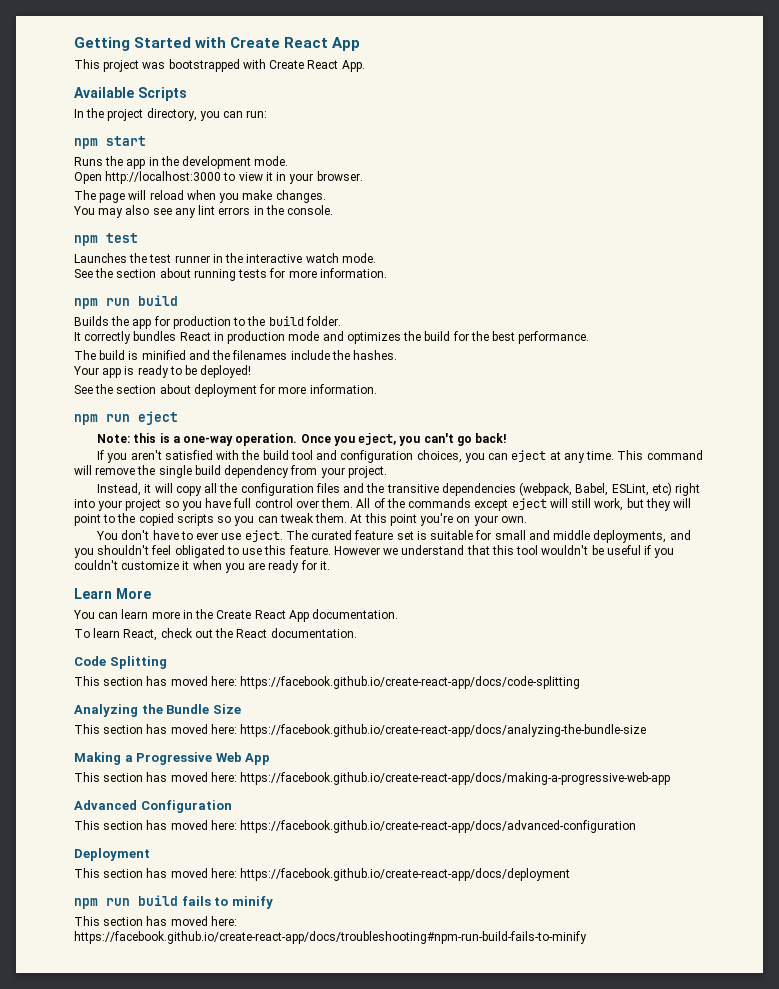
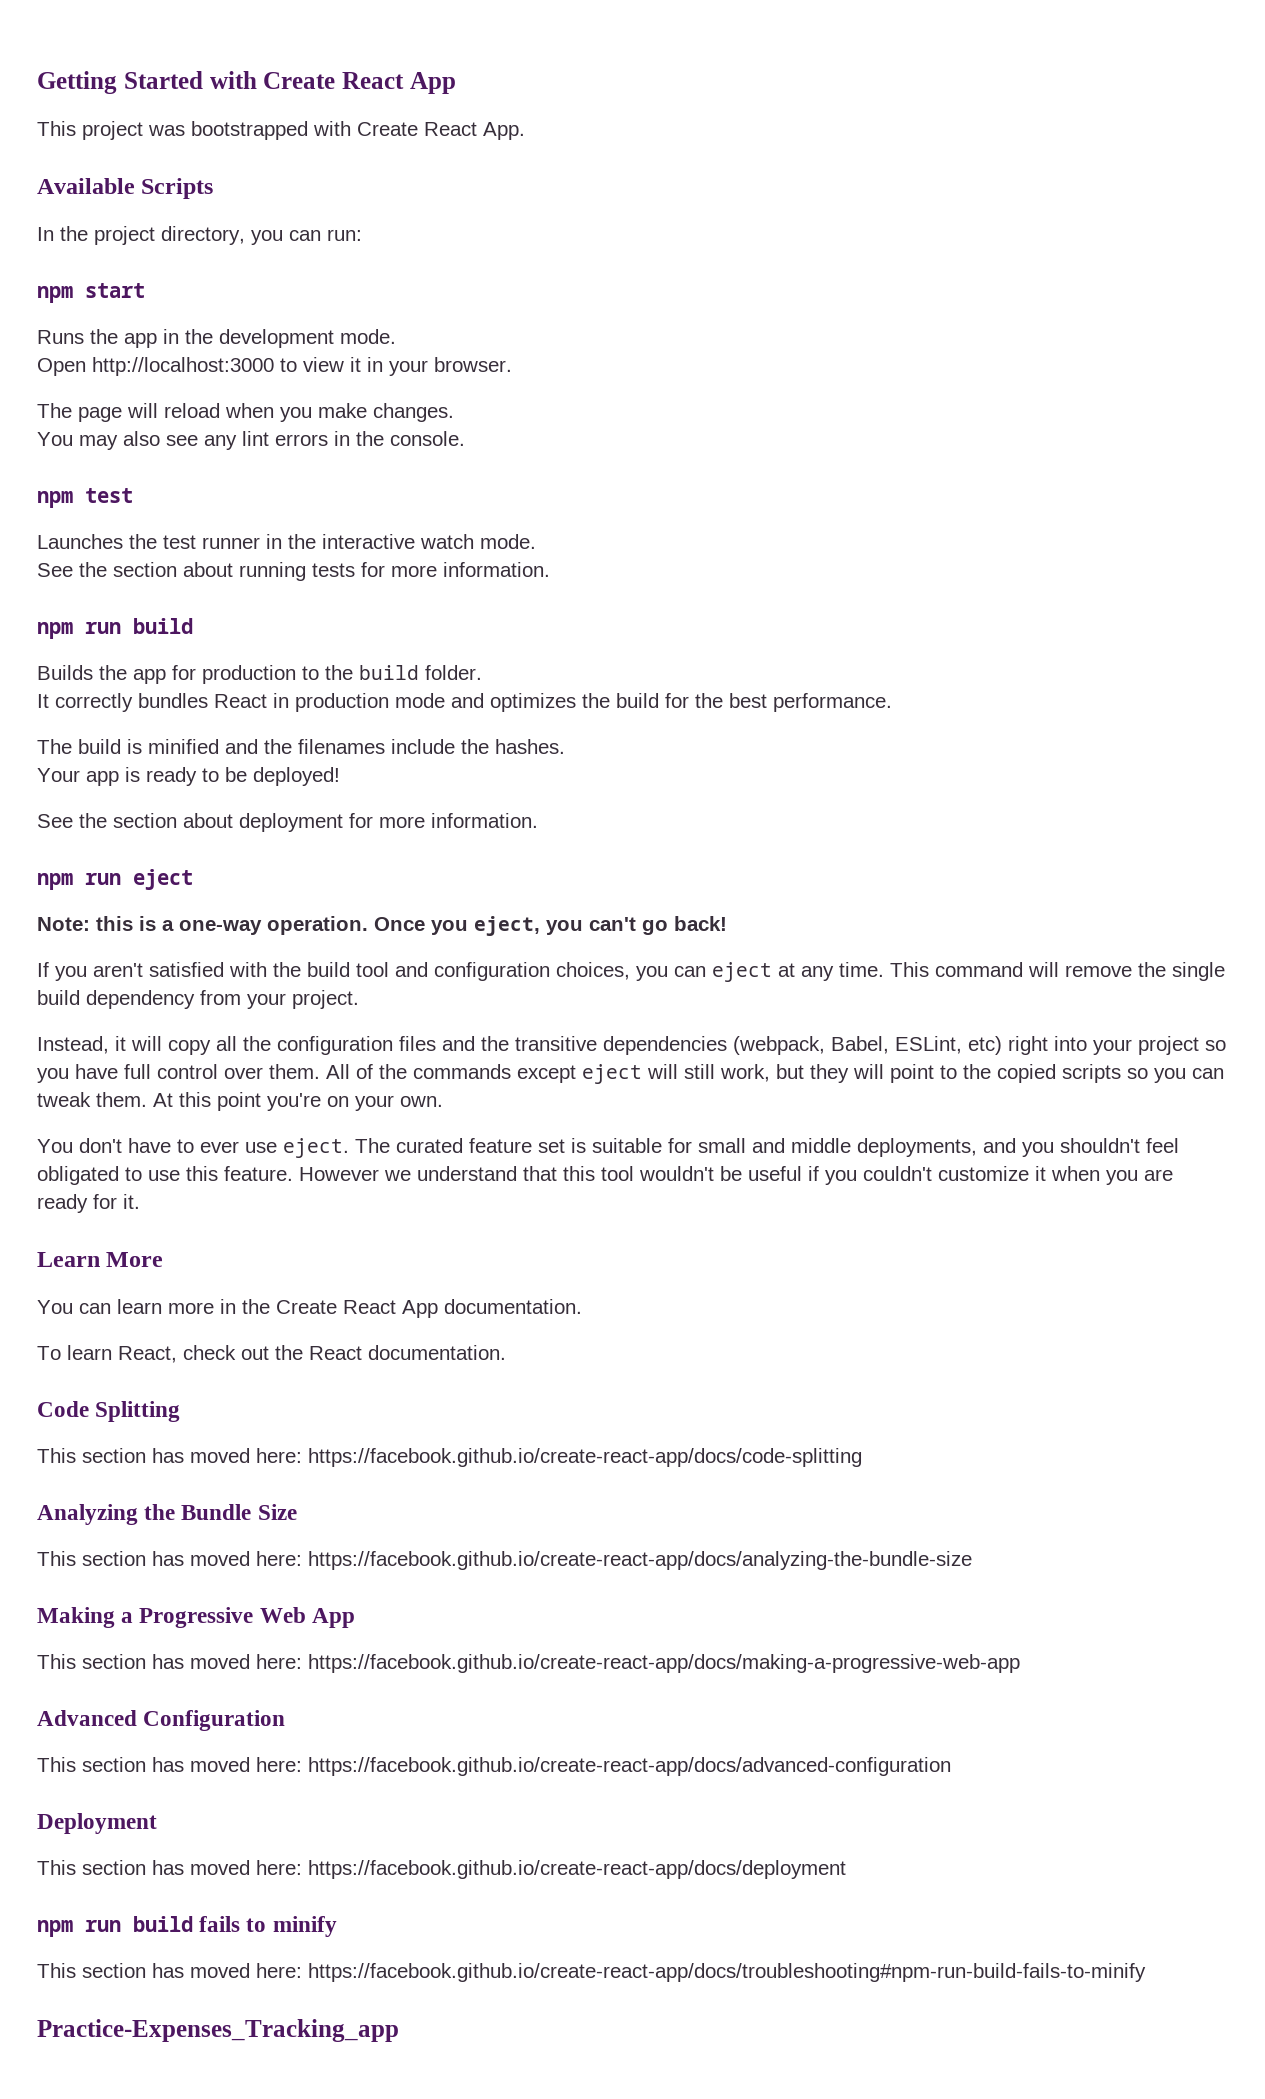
(587, 937) none -> [37,2019,399,2042] // Practice-Expenses_Tracking_app

